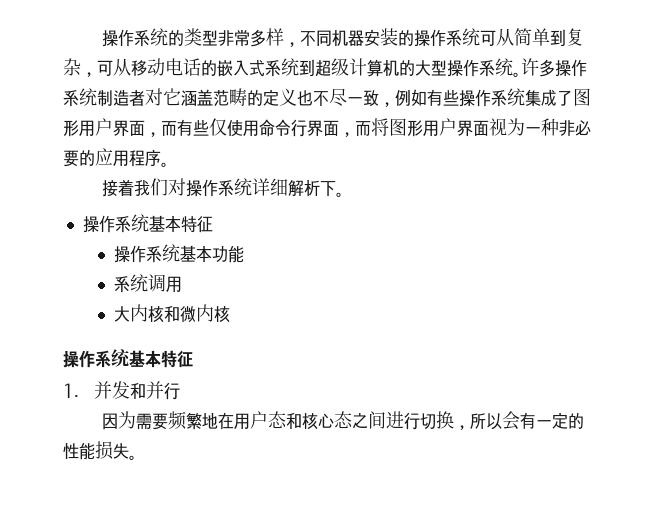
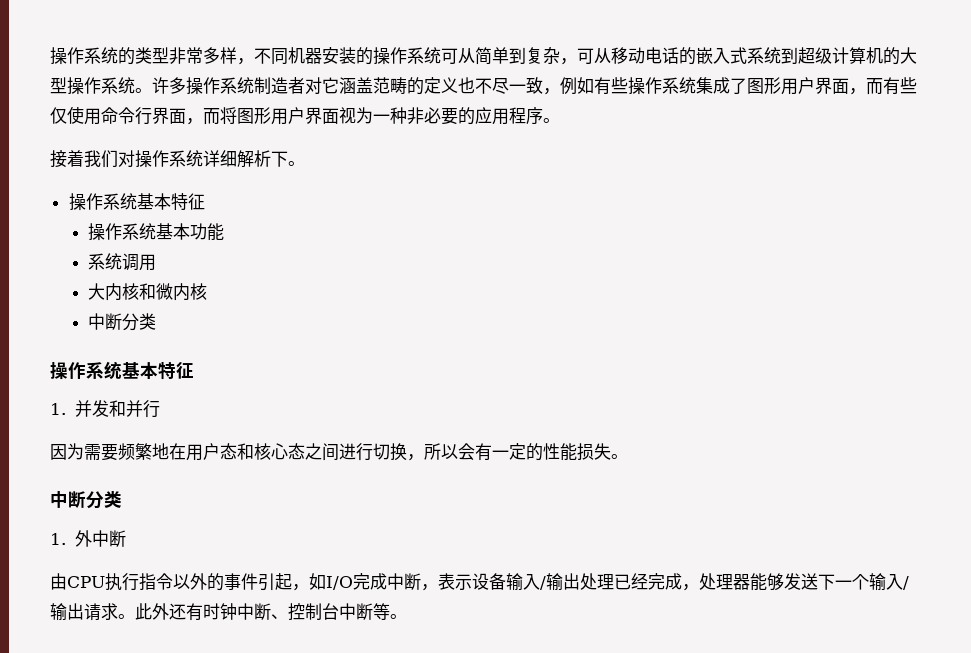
(231, 314) none -> [88,313,157,331] // 中断分类
(137, 457) none -> [50,491,122,509] [50,530,126,547] [50,573,909,591] [50,603,407,621] // 中断分类 // 1.外中断 // 由CPU执行指令以外的事件引起，如I/O完成中断，表示设备输入/输出处理已经完成，处理器能够发送下一个输入/输出请求。此外还有时钟中断、控制台中断等。

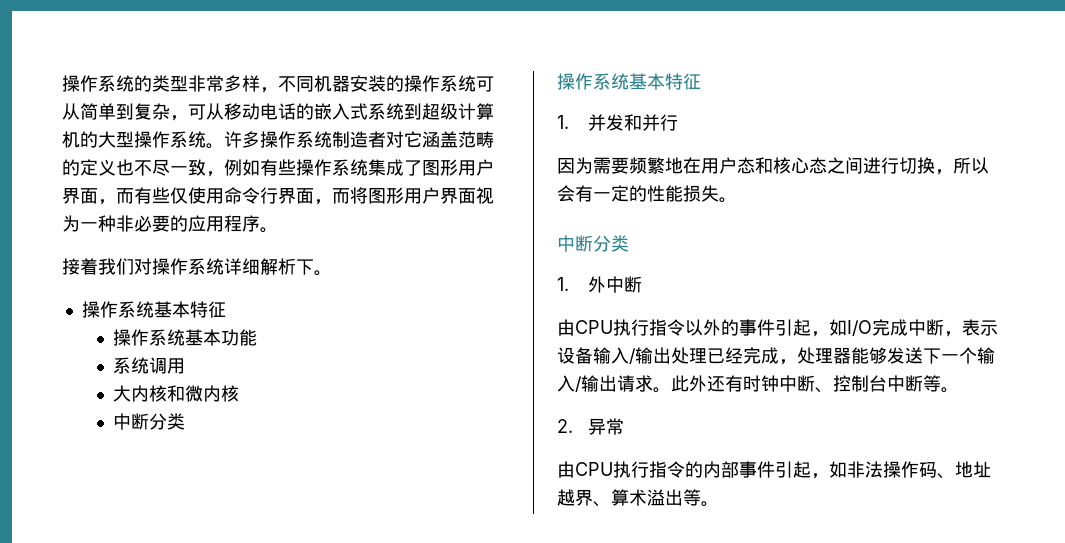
(407, 616) none -> [557,418,625,435] [557,461,991,479] [557,489,719,507] // 2.异常 // 由CPU执行指令的内部事件引起，如非法操作码、地址越界、算术溢出等。

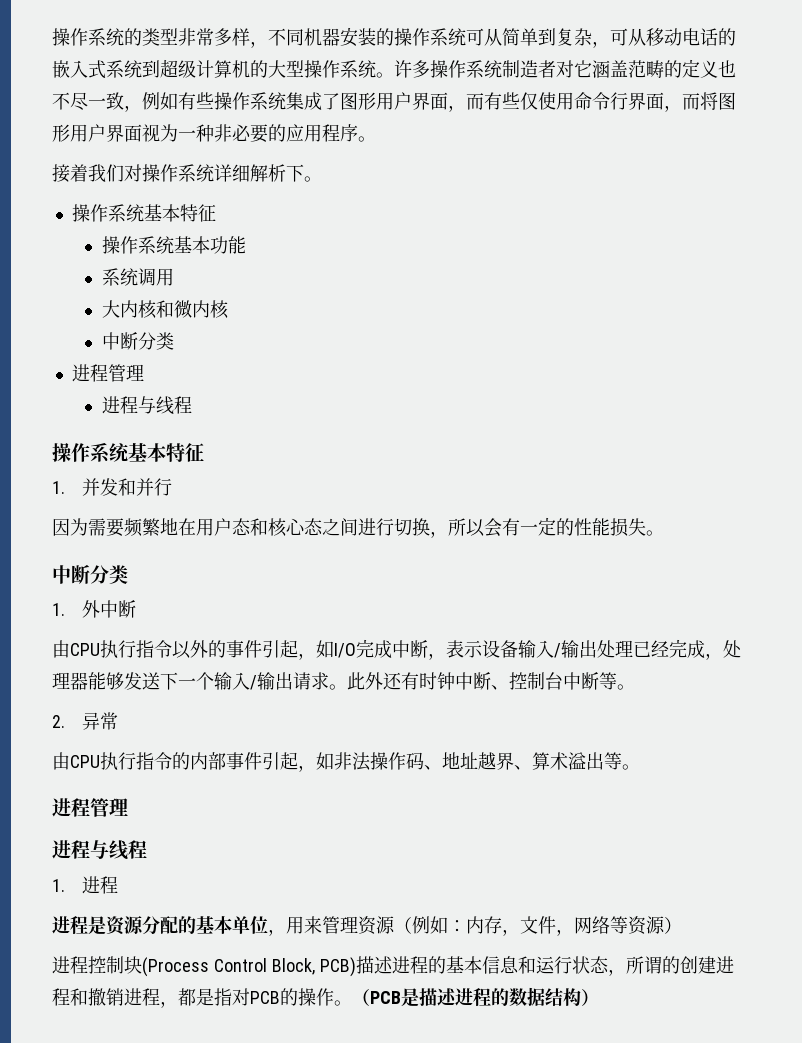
(186, 421) none -> [71,364,144,382] [101,396,192,415] // 进程管理 // 进程与线程
(719, 504) none -> [52,798,128,817] [52,840,147,860] [52,876,118,894] [52,916,682,936] [52,956,734,977] [52,987,599,1008] // 进程管理 // 进程与线程 // 1.进程 // 进程是资源分配的基本单位，用来管理资源（例如：内存，文件，网络等资源） // 进程控制块(Process Control Block, PCB)描述进程的基本信息和运行状态，所谓的创建进程和撤销进程，都是指对PCB的操作。（PCB是描述进程的数据结构）

